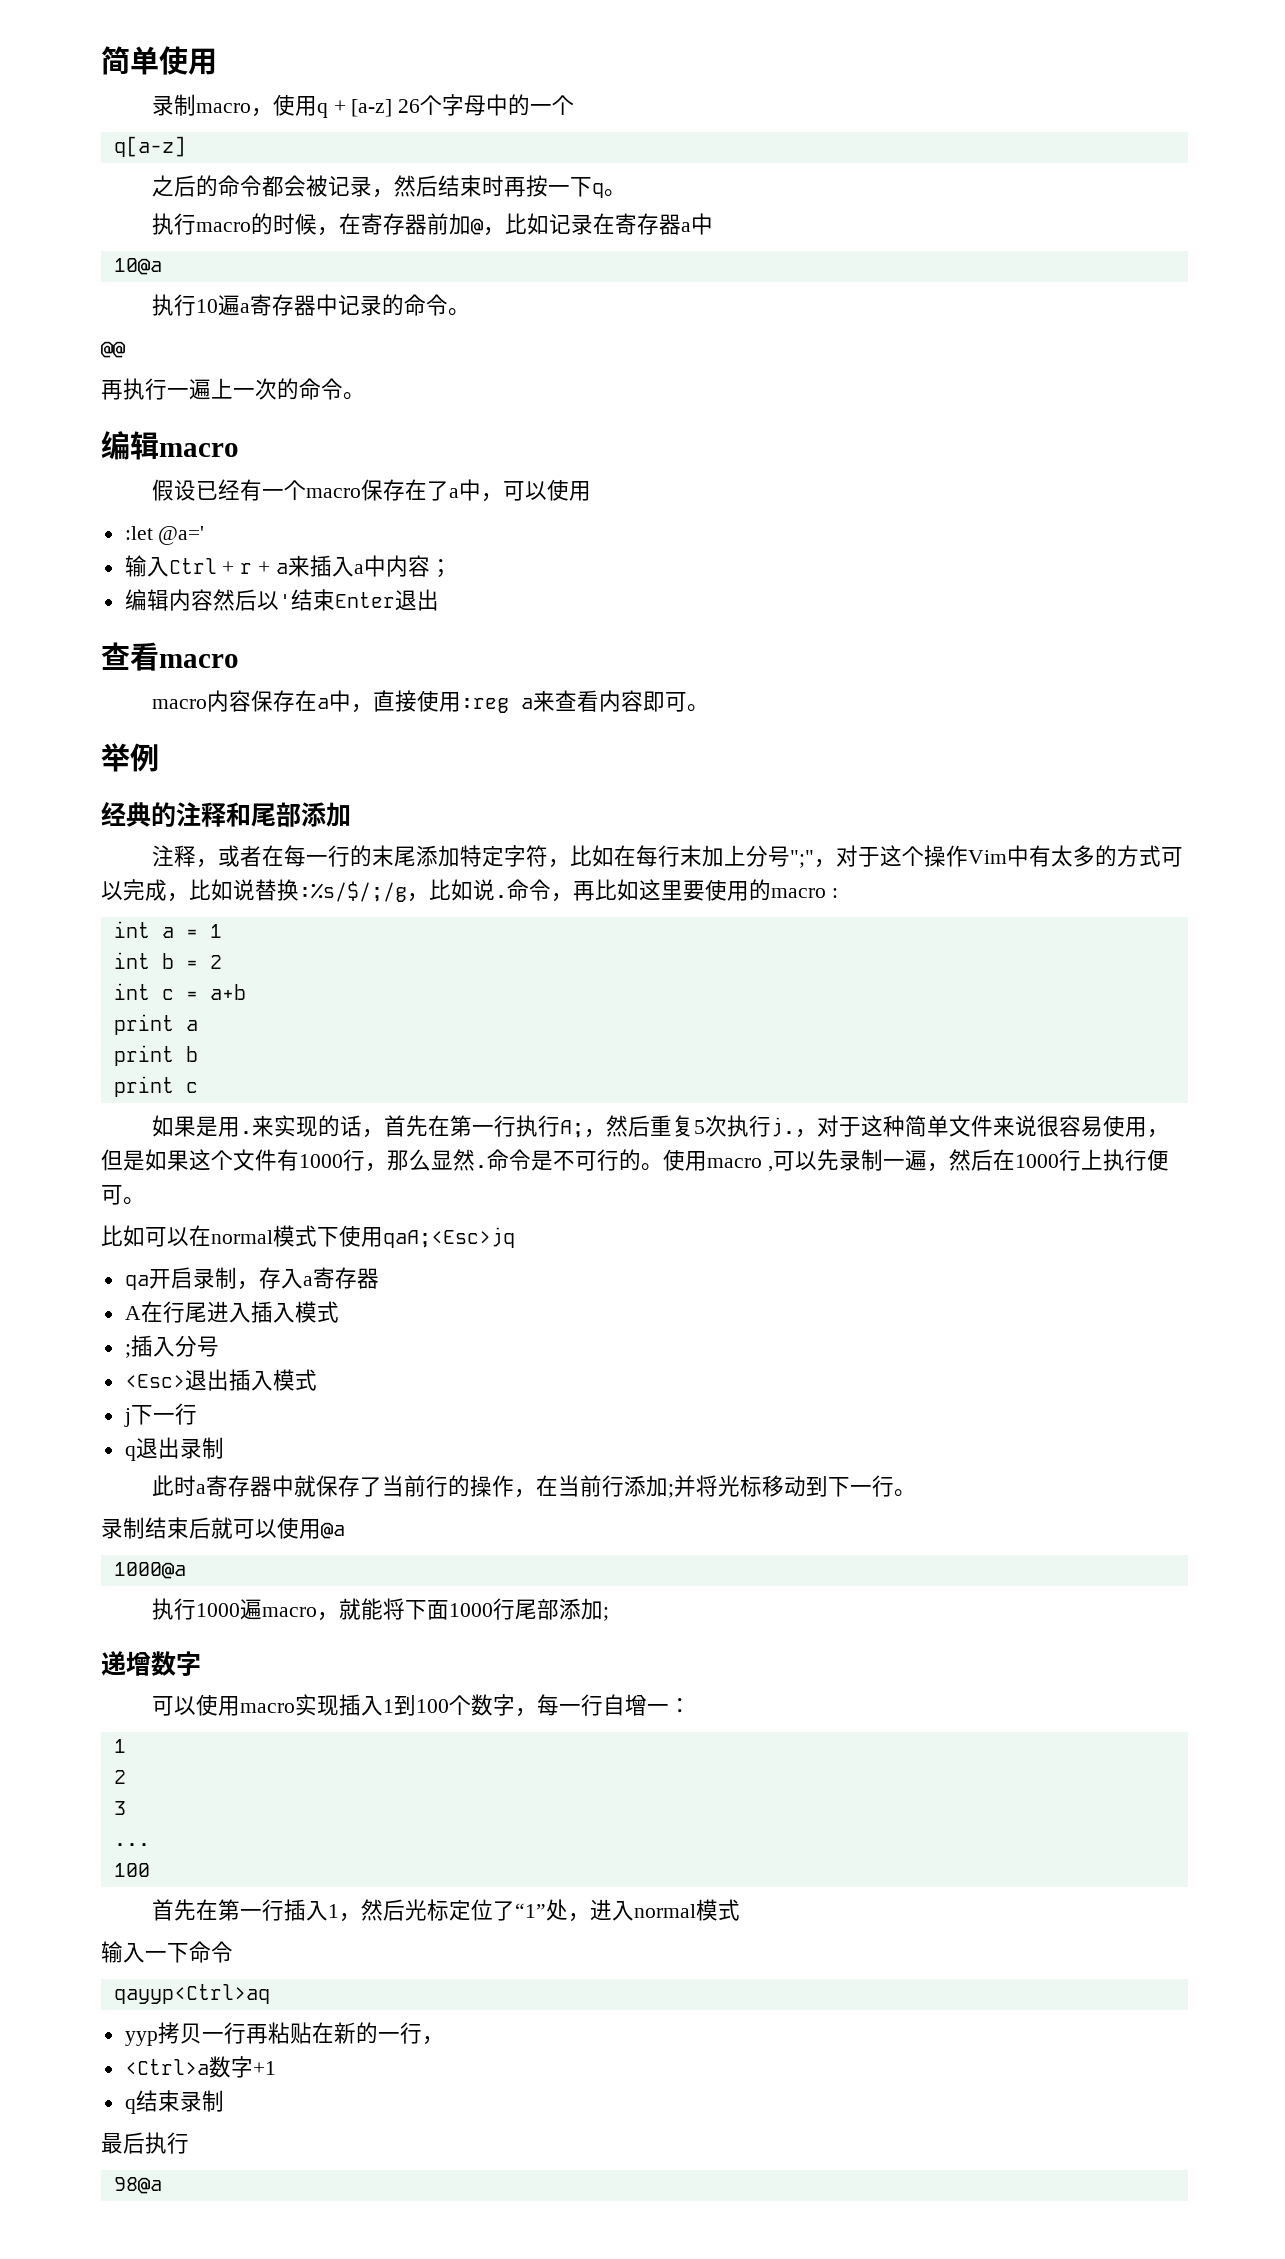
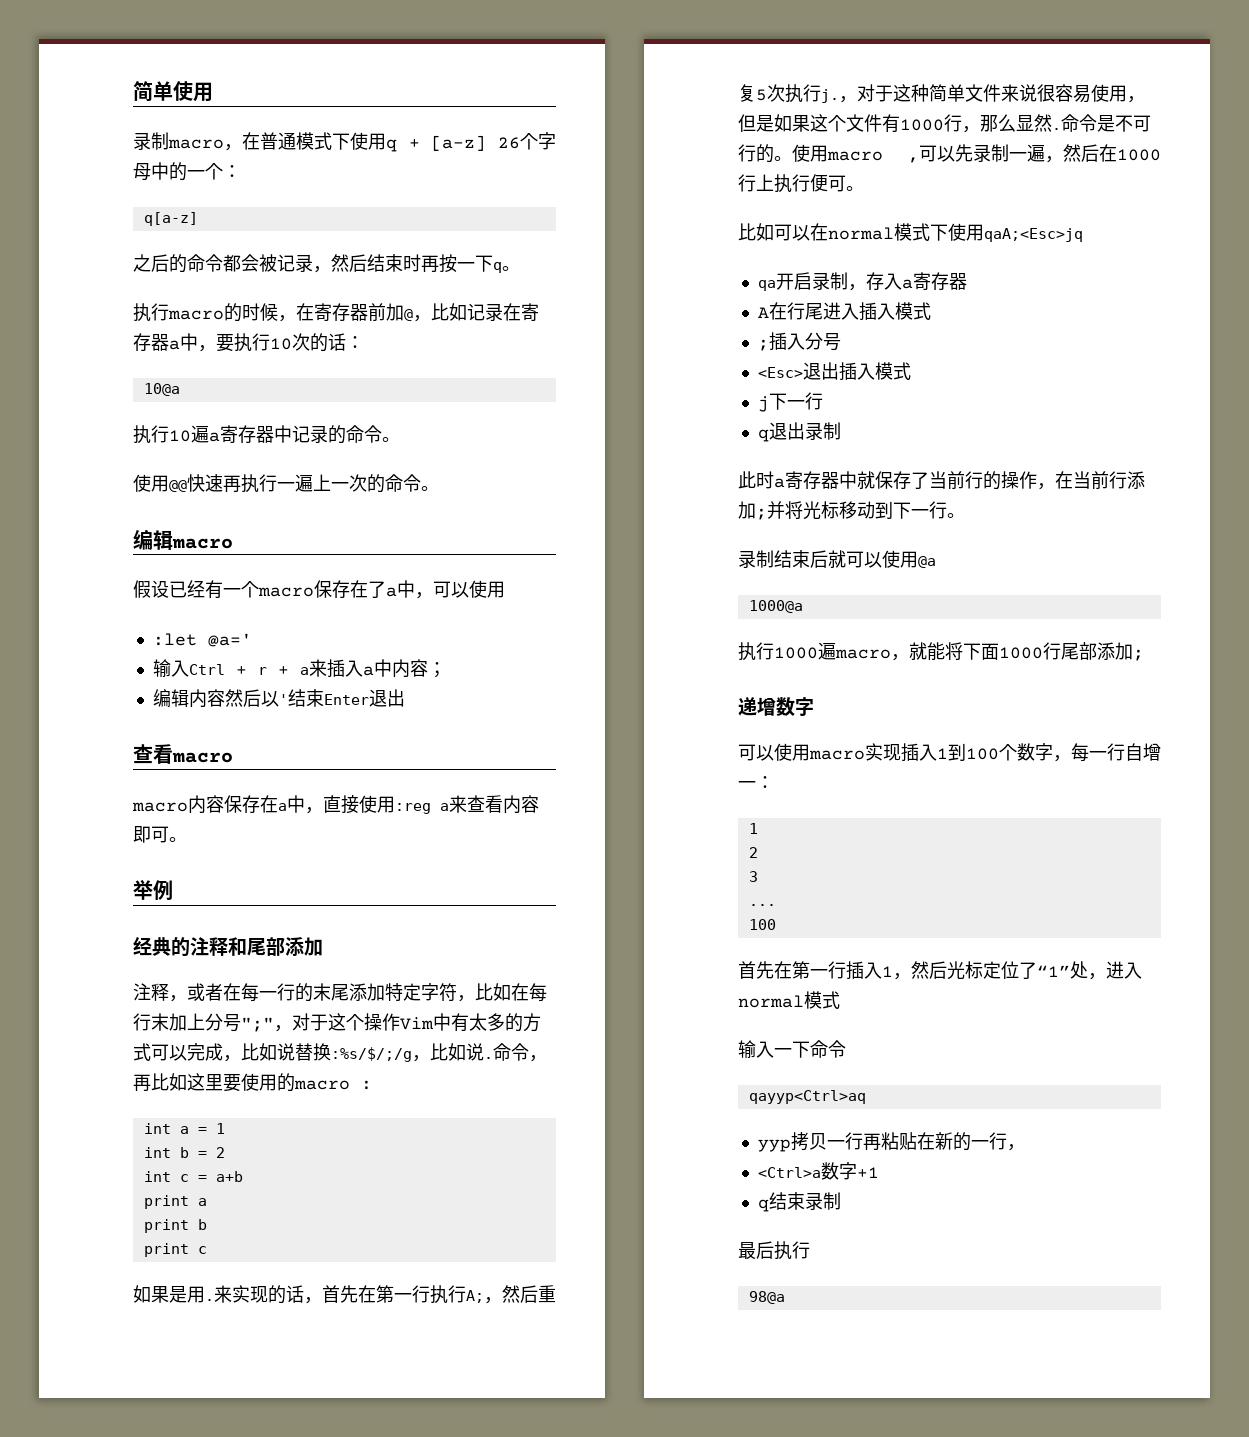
(273, 112) none -> [242,132,350,150] 在普通模式下
(575, 105) none -> [223,165,241,178] ：
(713, 224) none -> [198,333,364,352] ，要执行10次的话：
(470, 312) none -> [133,474,169,492] 使用
(125, 349) // -> [187,474,223,492] 快速

